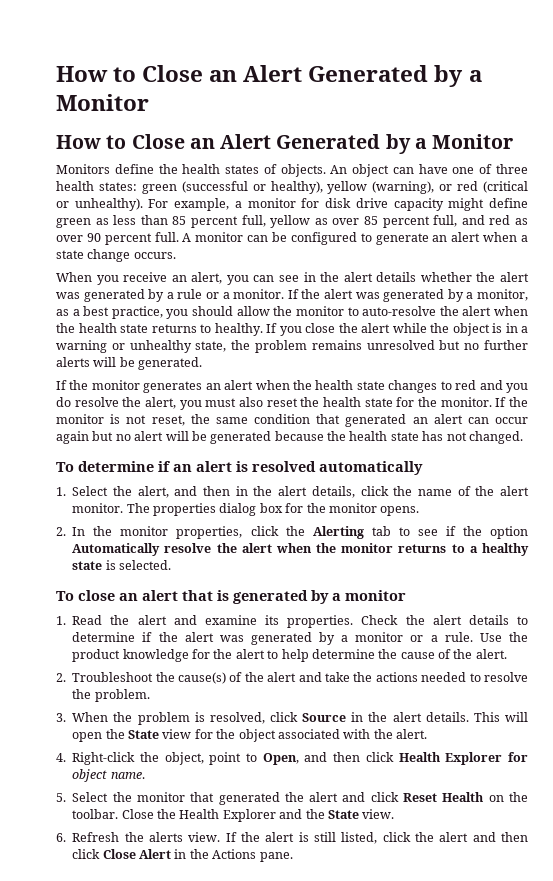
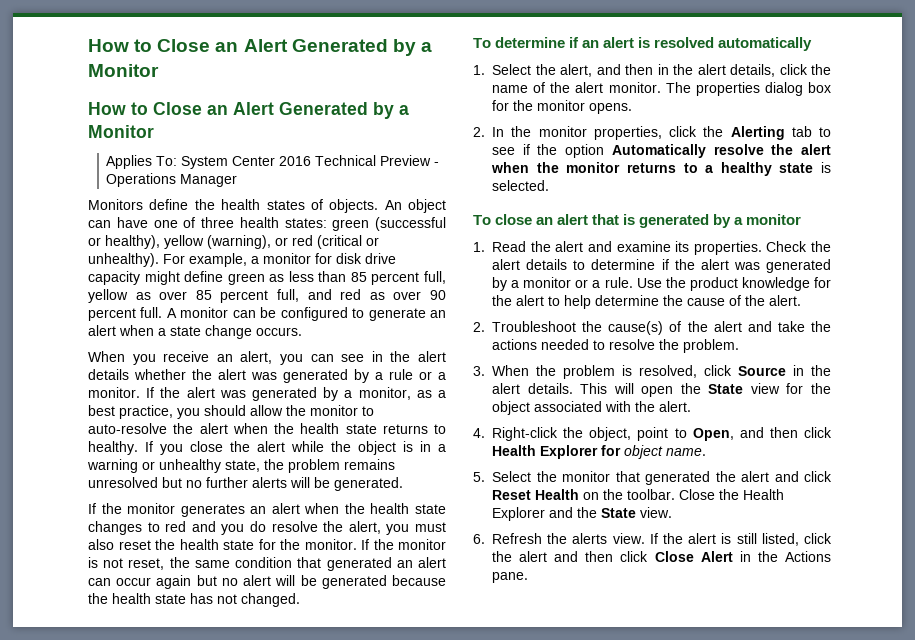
(514, 141) none -> [106,155,440,169] [106,173,238,187] // Applies To: System Center 2016 Technical Preview - Operations Manager

